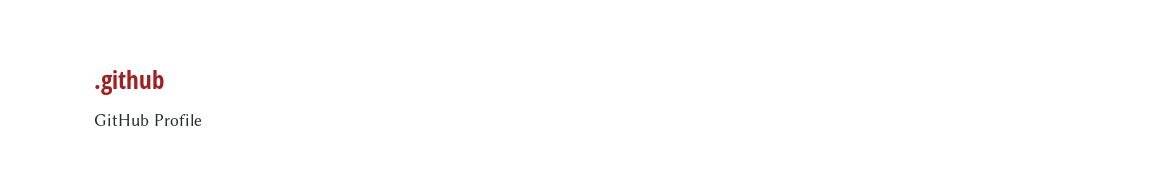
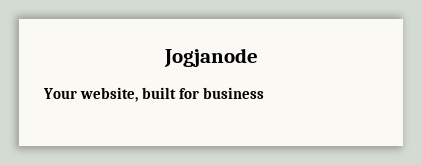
[94,70,164,95] [94,114,202,126] .github // GitHub Profile -> [163,48,258,67] [43,87,265,102] Jogjanode // Your website, built for business

